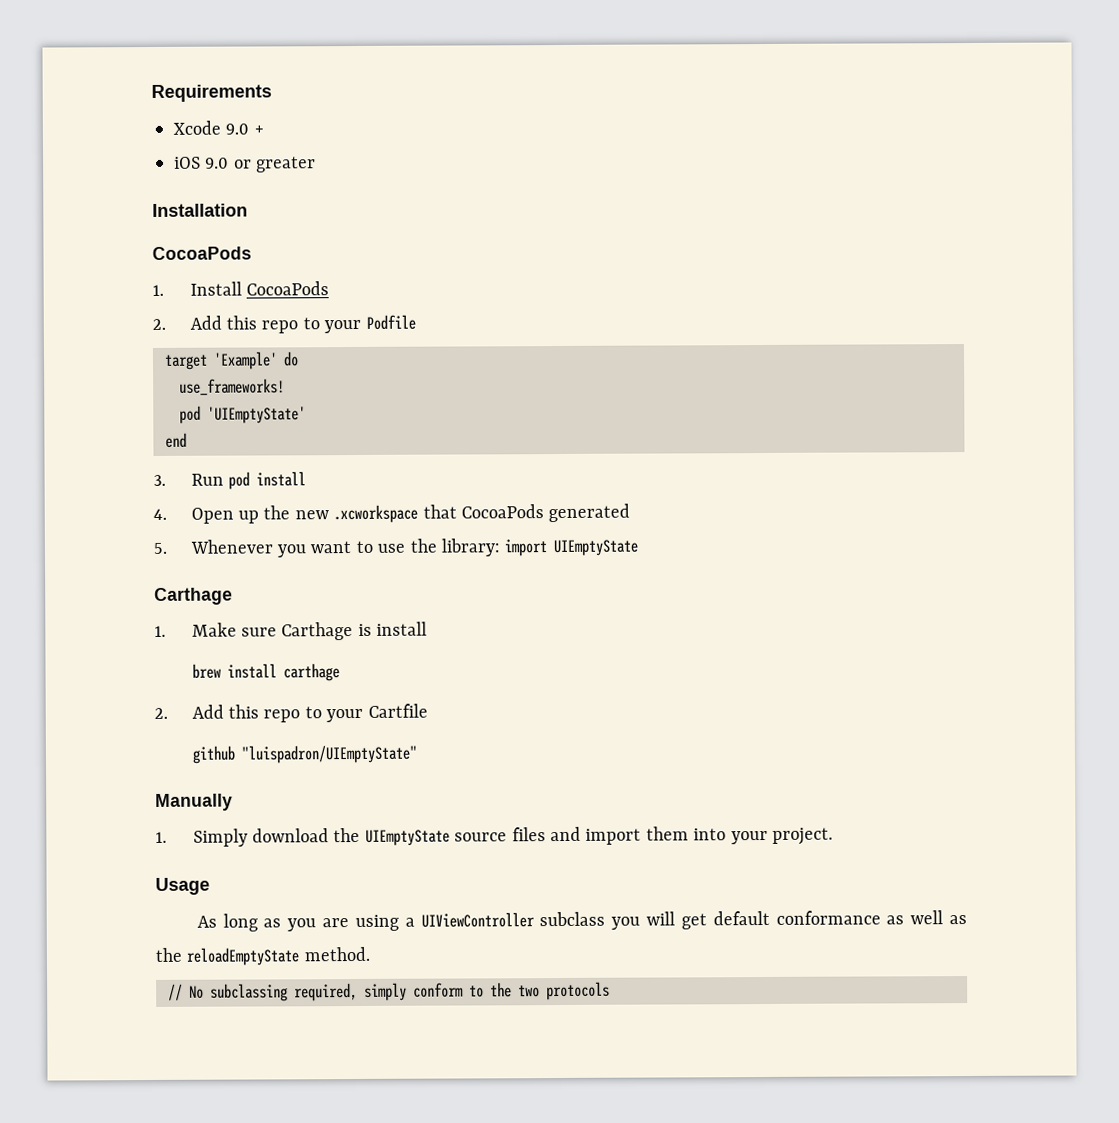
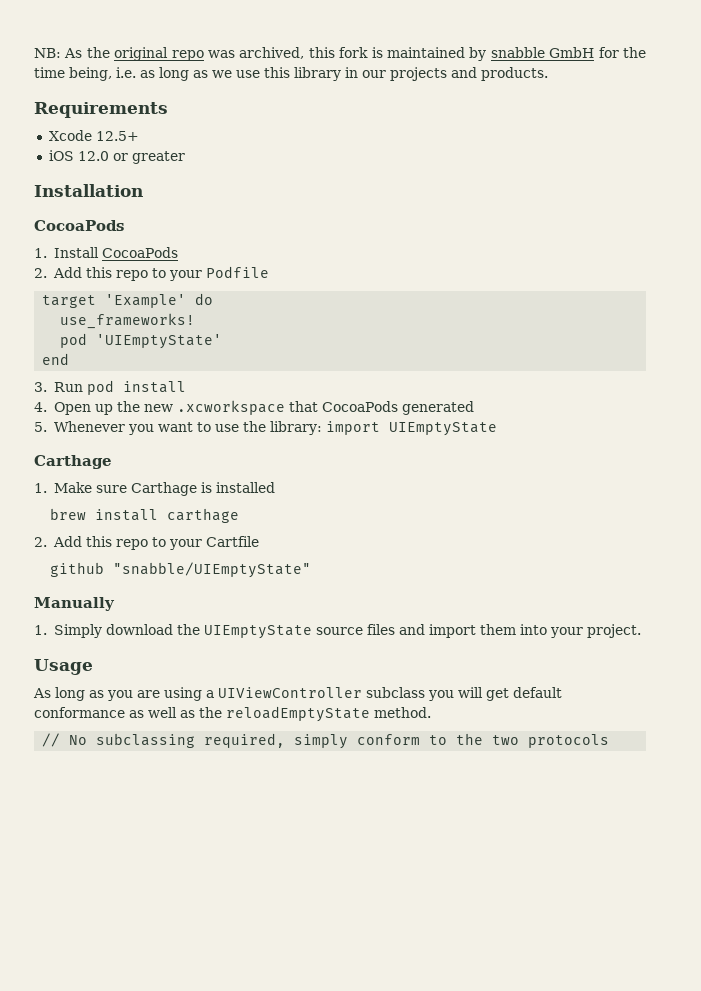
(151, 93) none -> [34,47,646,61] [34,67,548,81] NB: As the original repo was archived, this fork is maintained by snabble GmbH for the time being, i.e. as long as we use this library in our projects and products. //
[225,123,264,135] 9.0 + -> [95,131,139,141] 12.5+
[205,157,230,169] 9.0 -> [77,151,109,161] 12.0
[376,621,428,636] install -> [215,482,275,493] installed
[240,744,417,764] "luispadron/UIEmptyState" -> [112,562,311,578] "snabble/UIEmptyState"

